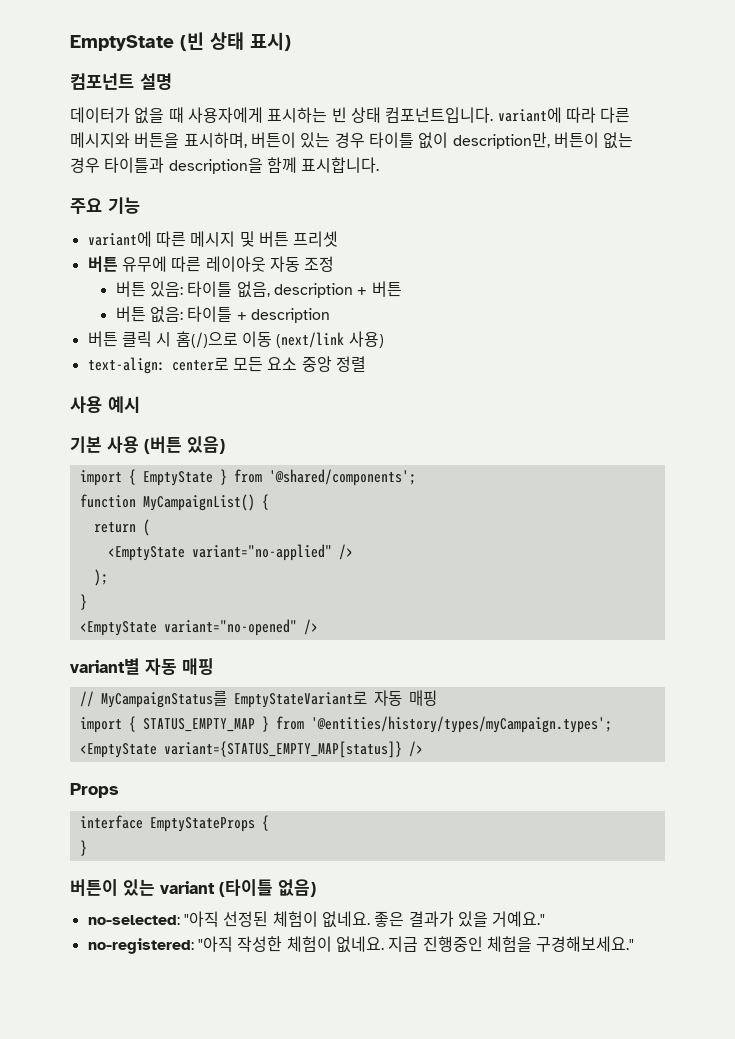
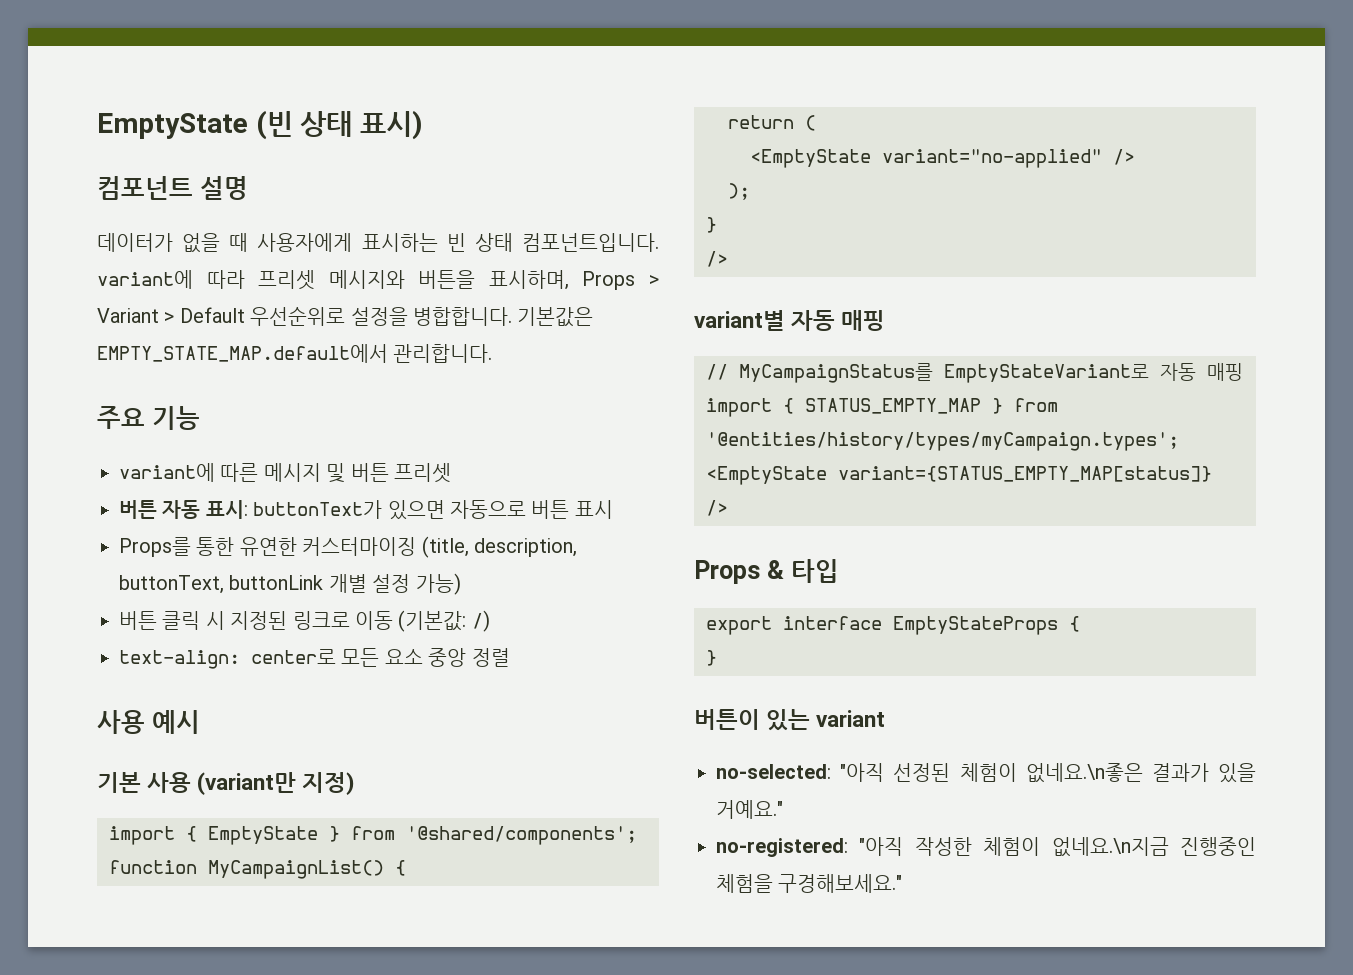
[600,107,631,123] 다른 -> [258,270,316,290] 프리셋
[250,132,634,149] [70,157,380,174] 버튼이 있는 경우 타이틀 없이 description만, 버튼이 없는 경우 타이틀과 description을 함께 표시합니다. -> [582,271,659,290] [97,306,594,327] [97,344,493,363] Props > Variant > Default 우선순위로 설정을 병합합니다. 기본값은 EMPTY_STATE_MAP.default에서 관리합니다.
[121,256,335,272] [115,281,402,298] [115,306,331,323] [87,331,384,348] 유무에 따른 레이아웃 자동 조정 // 버튼 있음: 타이틀 없음, description + 버튼 // 버튼 없음: 타이틀 + description // 버튼 클릭 시 홈(/)으로 이동 (next/link 사용) -> [162,500,613,520] [119,536,577,558] [119,573,461,595] [119,610,490,632] 자동 표시: buttonText가 있으면 자동으로 버튼 표시 // Props를 통한 유연한 커스터마이징 (title, description, buttonText, buttonLink 개별 설정 가능) // 버튼 클릭 시 지정된 링크로 이동 (기본값: /)
[144,436,225,454] (버튼 있음) -> [197,772,355,795] (variant만 지정)
[79,619,297,636] <EmptyState variant="no-opened" -> (717, 225) none
(119, 790) // -> [766,559,839,583] [706,616,772,635] & 타입 // export
[219,879,316,897] (타이틀 없음) -> (886, 718) none
[321,911,405,928] 없네요. 좋은 -> [1025,763,1143,783] 없네요.\n좋은
[335,936,419,953] 없네요. 지금 -> [1051,837,1169,857] 없네요.\n지금

